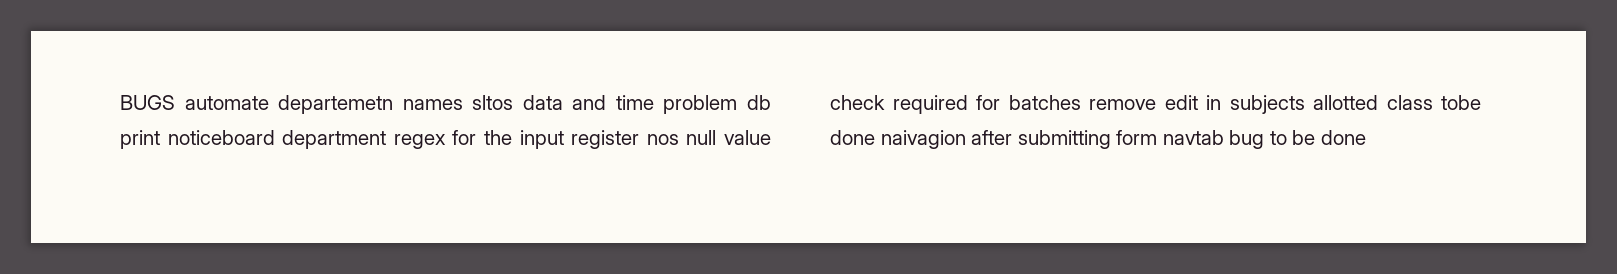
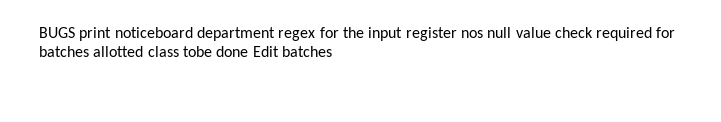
[184,95,771,114] automate departemetn names sltos data and time problem db -> (75, 32) none
[1089,95,1481,114] [830,130,1366,149] remove edit in subjects allotted class tobe done naivagion after submitting form navtab bug to be done -> [93,46,332,57] allotted class tobe done Edit batches

